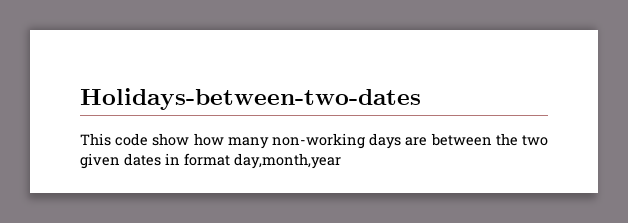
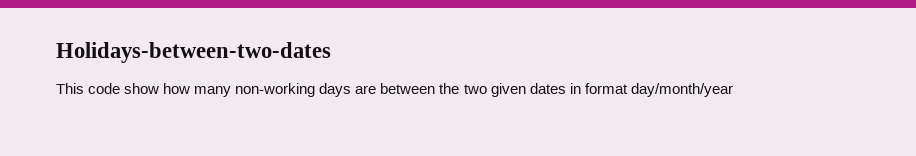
[234,153,341,169] day,month,year -> [630,83,733,97] day/month/year

